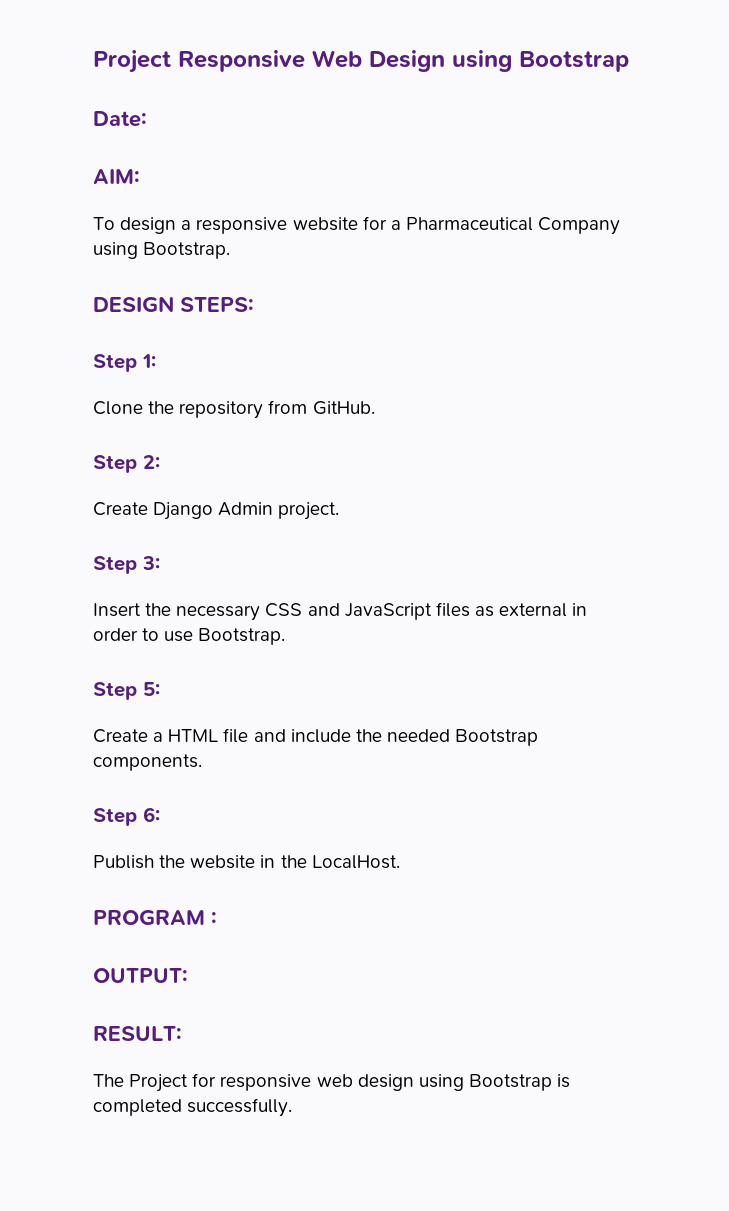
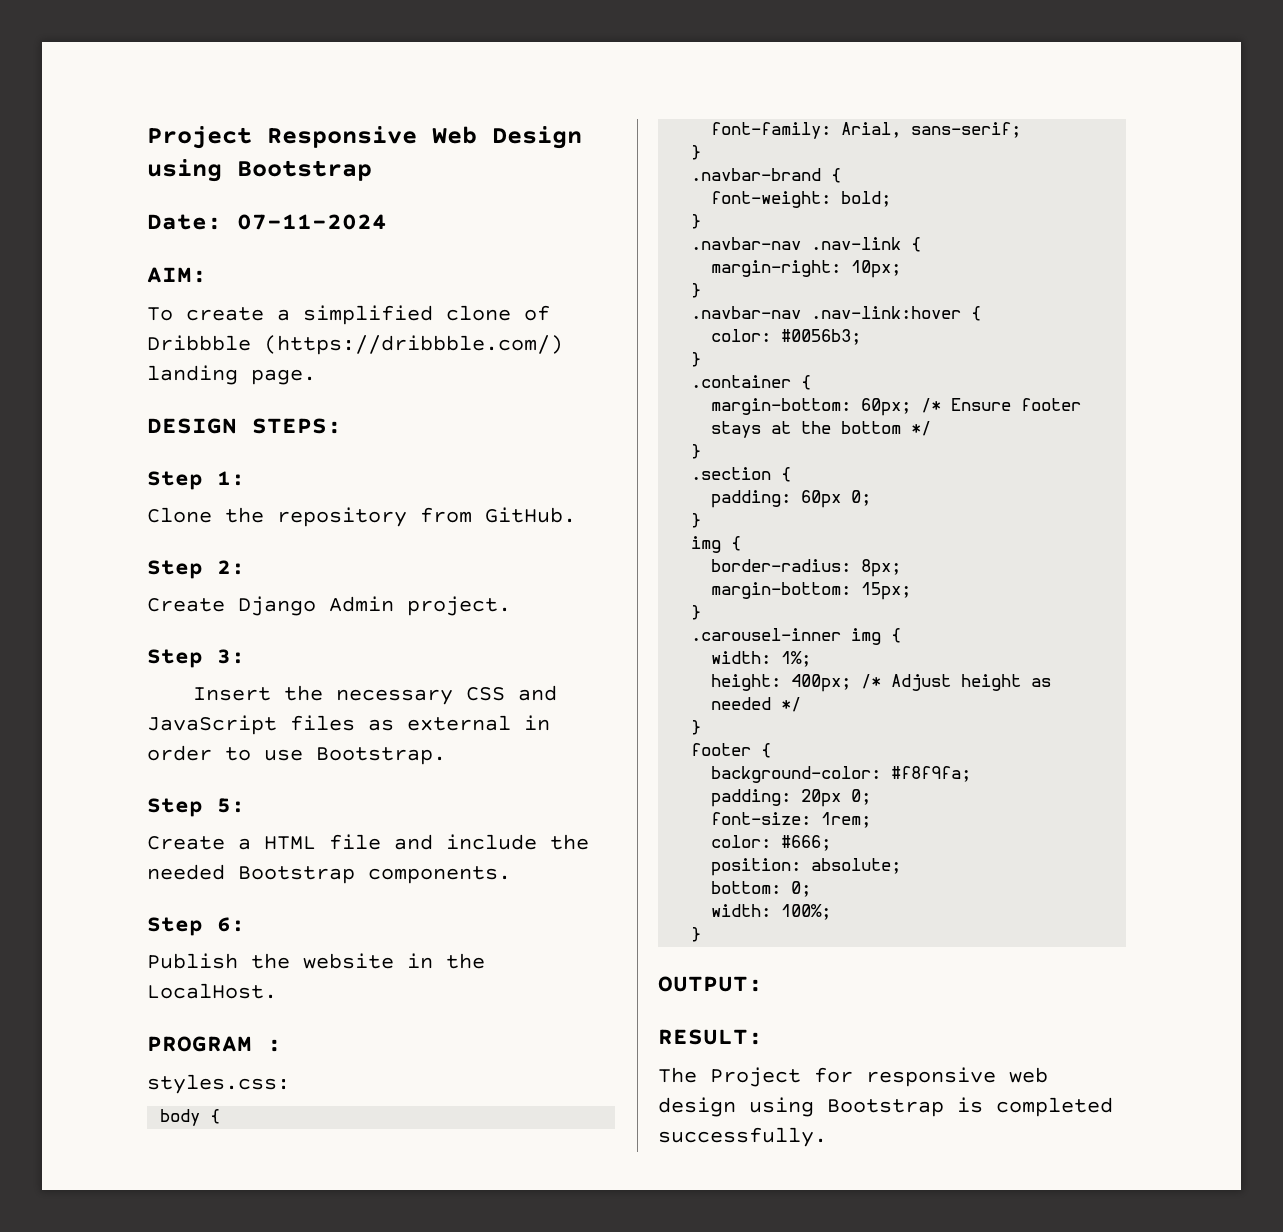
(147, 119) none -> [237,214,387,230] 07-11-2024
[120,216,621,235] [93,242,231,259] design a responsive website for a Pharmaceutical Company using Bootstrap. -> [186,305,550,325] [147,335,563,355] [147,365,316,385] create a simplified clone of Dribbble (https://dribbble.com/) landing page.
(217, 918) none -> [147,1074,290,1094] [160,1109,221,1126] [711,122,1022,139] [691,145,702,160] [691,168,842,183] [711,191,892,208] [691,214,702,229] [691,237,922,252] [711,260,902,278] [691,283,702,298] [691,306,982,321] [711,329,862,345] [691,352,702,367] [691,375,812,390] [711,398,1082,416] [711,421,932,438] [691,444,702,459] [691,467,792,482] [711,490,872,508] [691,513,702,528] [691,536,742,553] [711,559,902,577] [711,582,912,600] [691,605,702,620] [691,628,902,645] [711,651,812,667] [711,674,1052,692] [711,697,802,712] [691,720,702,735] [691,743,772,758] [711,766,972,783] [711,789,872,807] [711,812,872,828] [711,835,832,851] [711,858,902,876] [711,881,812,897] [711,904,832,920] [691,927,702,942] // styles.css: // body { // font-family: Arial, sans-serif; // } // .navbar-brand { // font-weight: bold; // } // .navbar-nav .nav-link { // margin-right: 10px; // } // .navbar-nav .nav-link:hover { // color: #0056b3; // } // .container { // margin-bottom: 60px; /* Ensure footer stays at the bottom */ // } // .section { // padding: 60px 0; // } // img { // border-radius: 8px; // margin-bottom: 15px; // } // .carousel-inner img { // width: 1%; // height: 400px; /* Adjust height as needed */ // } // footer { // background-color: #f8f9fa; // padding: 20px 0; // font-size: 1rem; // color: #666; // position: absolute; // bottom: 0; // width: 100%; // }

